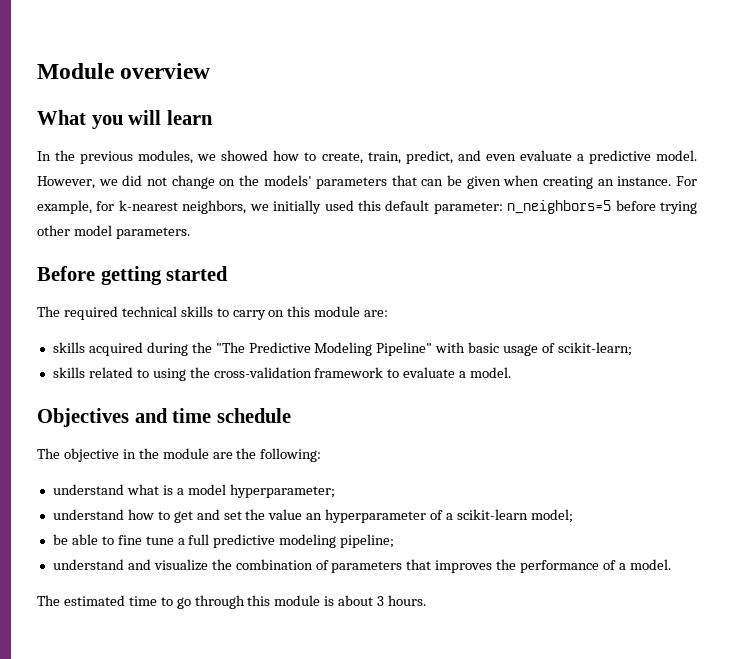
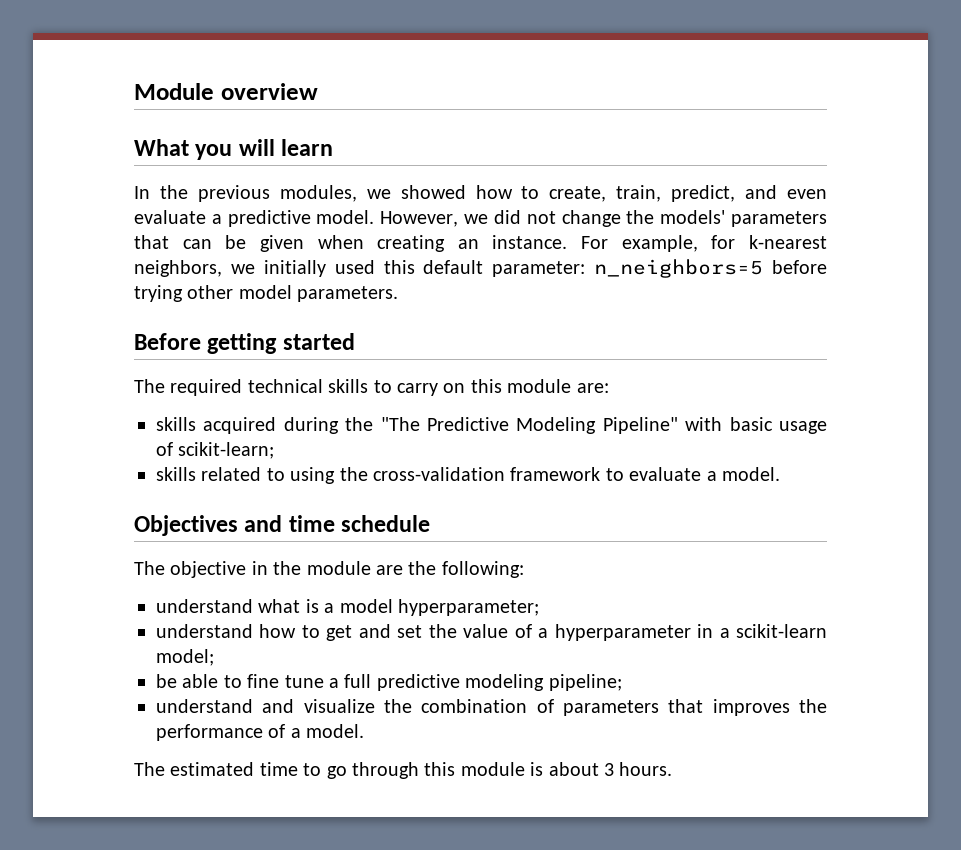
[219,179,236,186] on -> (621, 218) none
[306,509,444,523] an hyperparameter of -> [514,624,714,641] of a hyperparameter in

